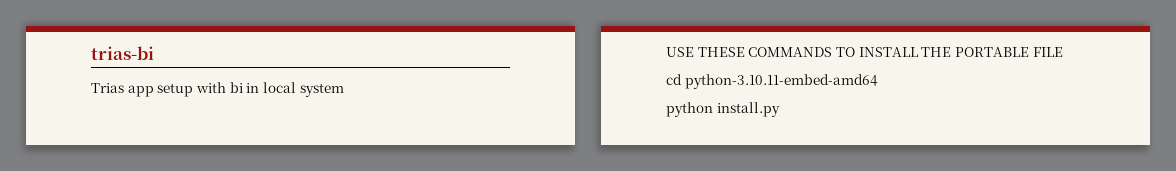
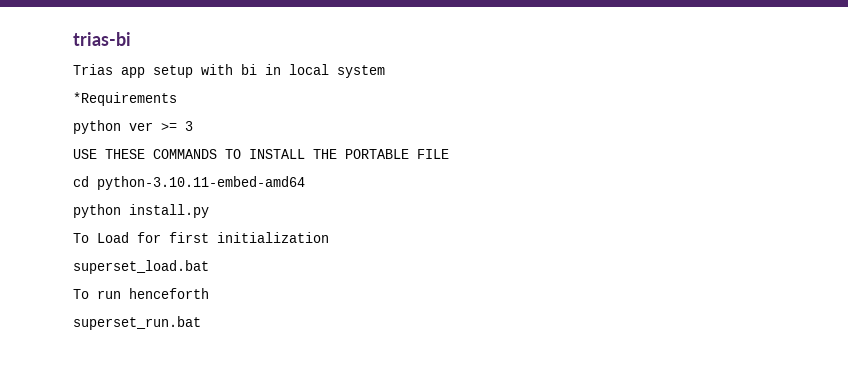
(344, 90) none -> [73,92,177,106] [73,120,193,134] // *Requirements // python ver >= 3
(780, 109) none -> [73,232,329,243] [73,260,209,274] [73,288,209,299] [73,316,201,330] // To Load for first initialization // superset_load.bat // To run henceforth // superset_run.bat

